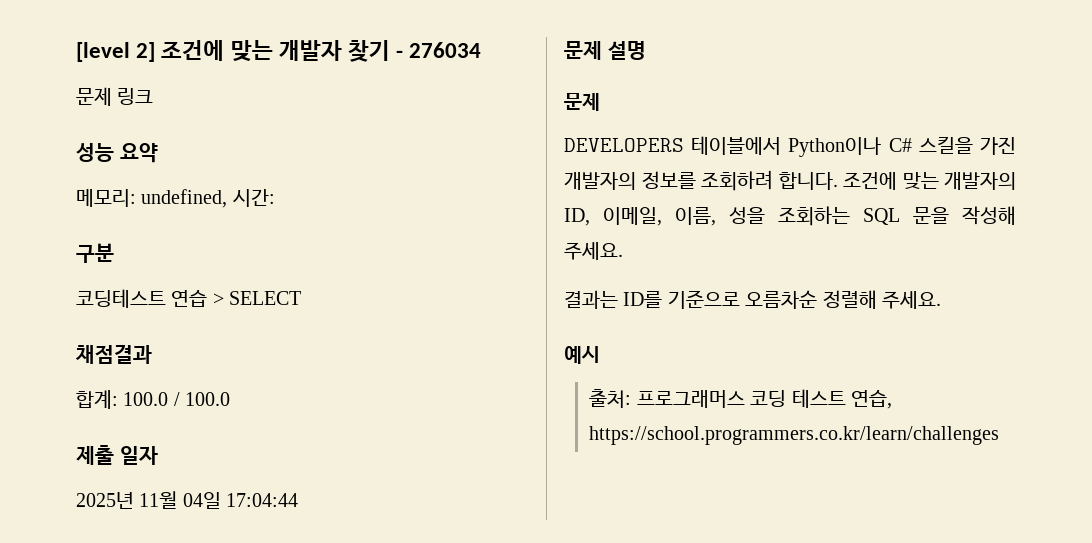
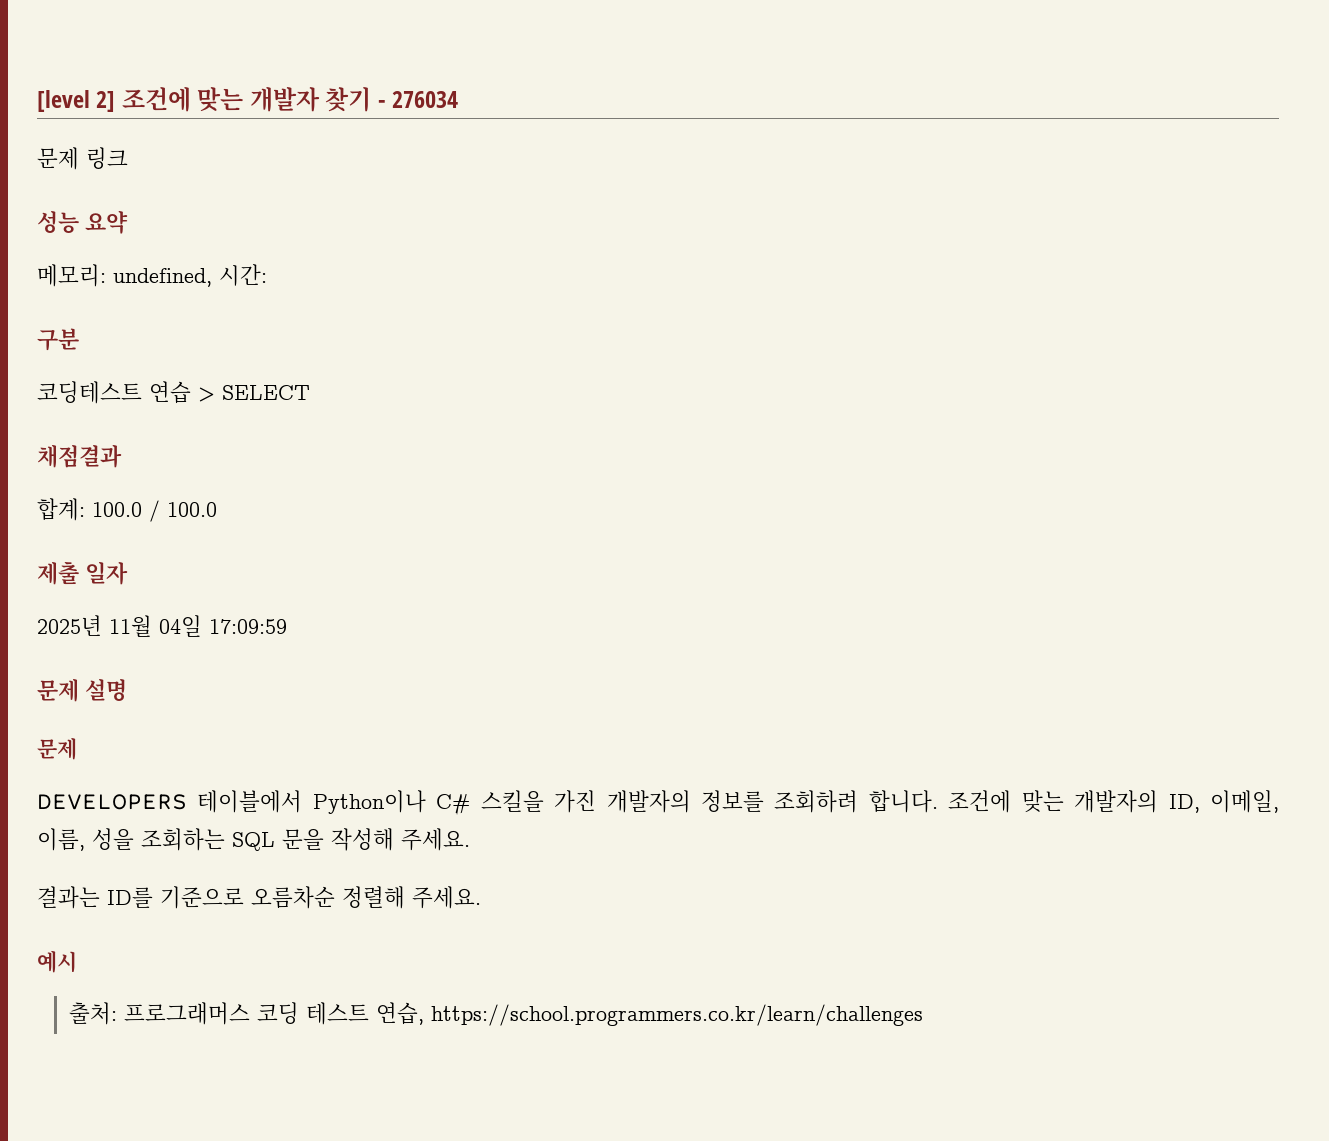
[226,493,299,507] 17:04:44 -> [209,619,287,634] 17:09:59

